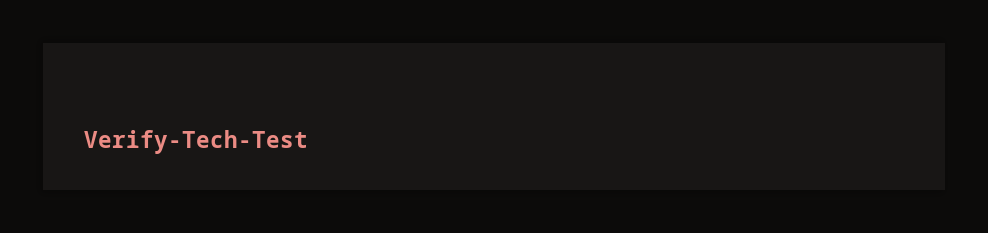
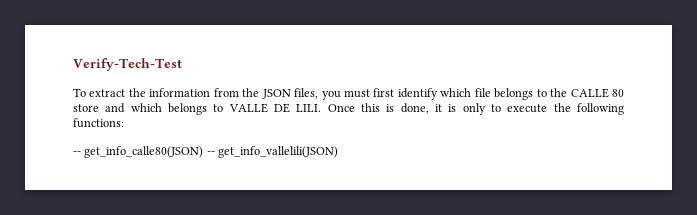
(308, 142) none -> [73,88,625,100] [73,103,624,115] [73,118,124,128] [73,146,339,158] // To extract the information from the JSON files, you must first identify which file belongs to the CALLE 80 store and which belongs to VALLE DE LILI. Once this is done, it is only to execute the following functions: // -- get_info_calle80(JSON) -- get_info_vallelili(JSON)

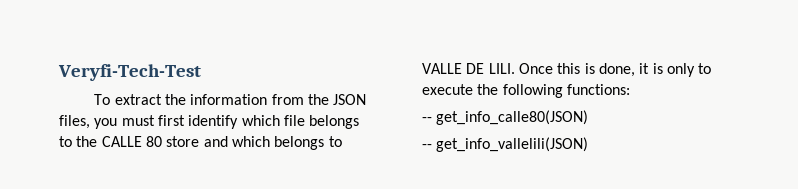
[73,58,182,71] Verify-Tech-Test -> [58,64,201,81] Veryfi-Tech-Test
(204, 152) none -> (589, 117) //

